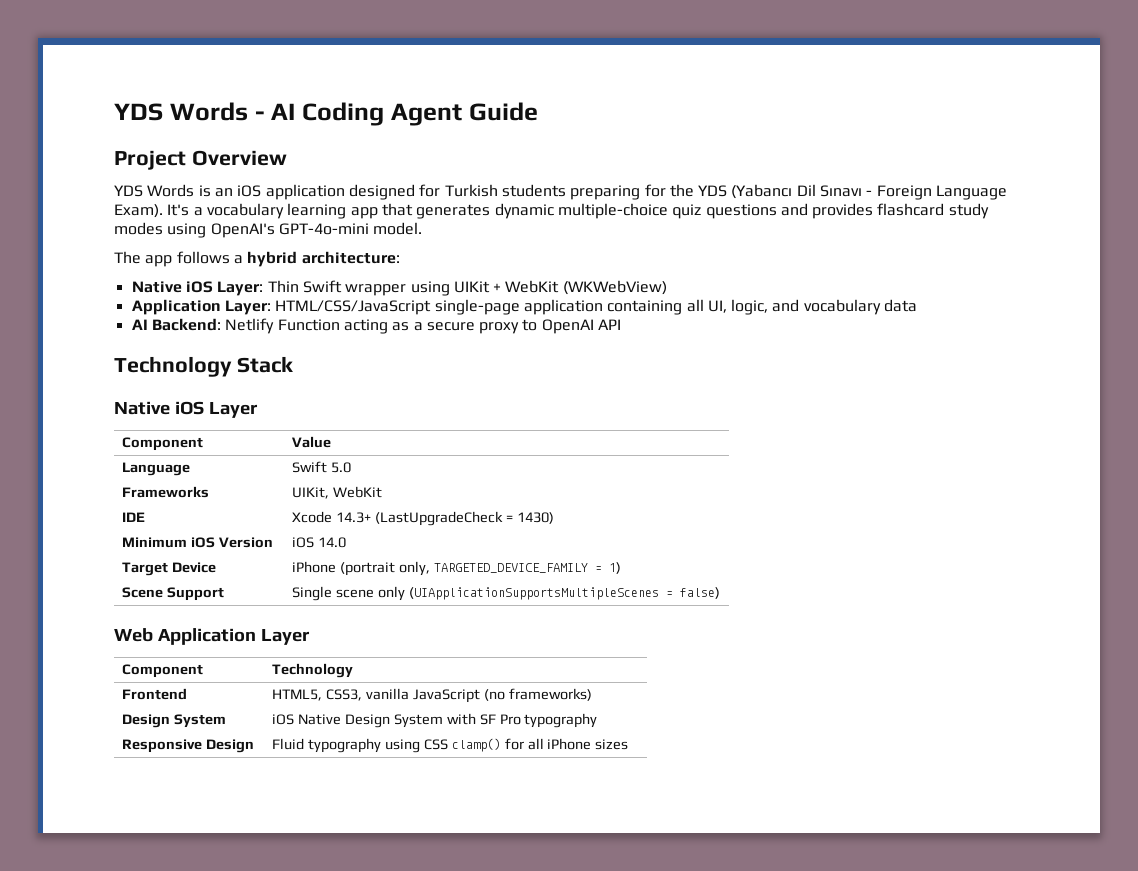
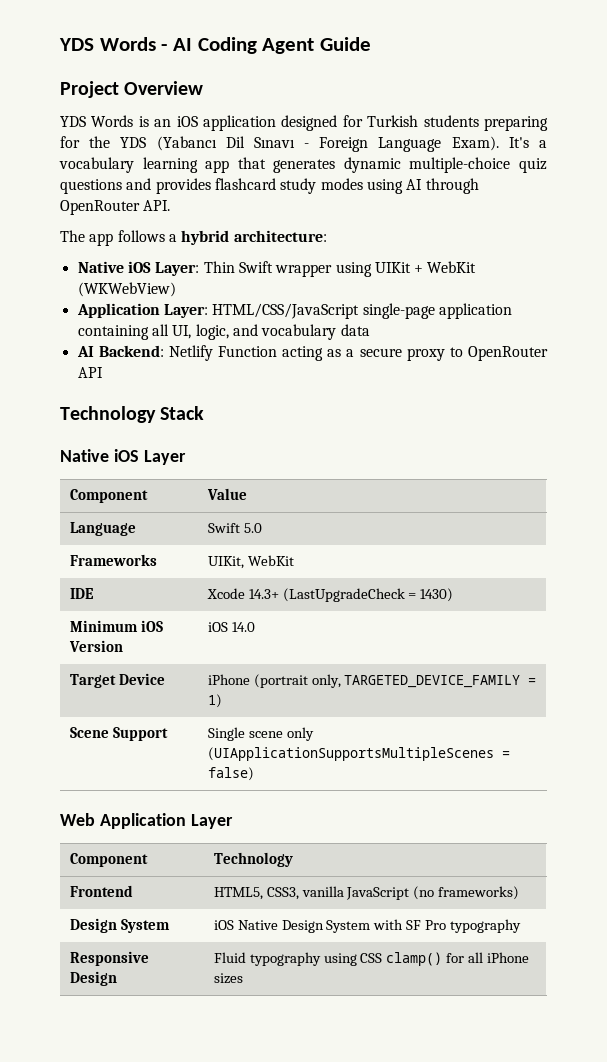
[210,222,423,238] OpenAI's GPT-4o-mini model. -> [406,178,479,194] [60,200,171,215] AI through OpenRouter API.
[541,319,594,334] OpenAI -> [467,346,548,361] OpenRouter

